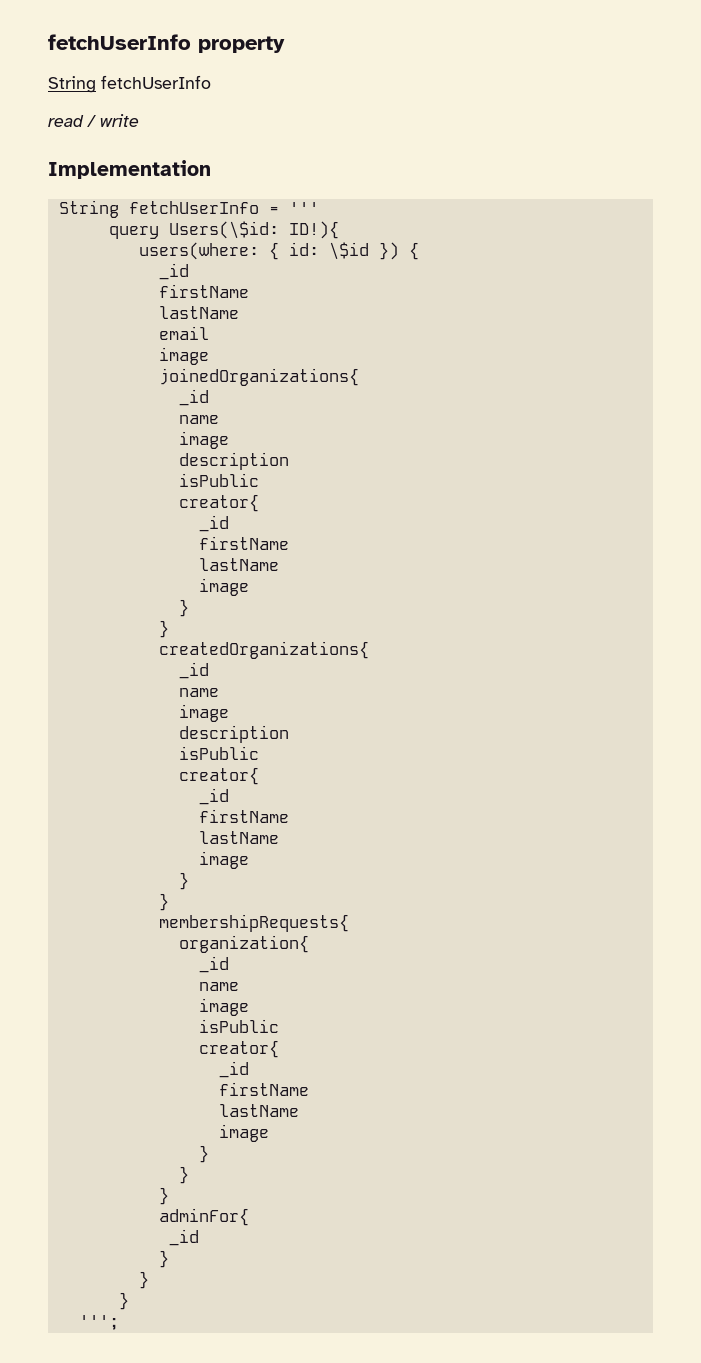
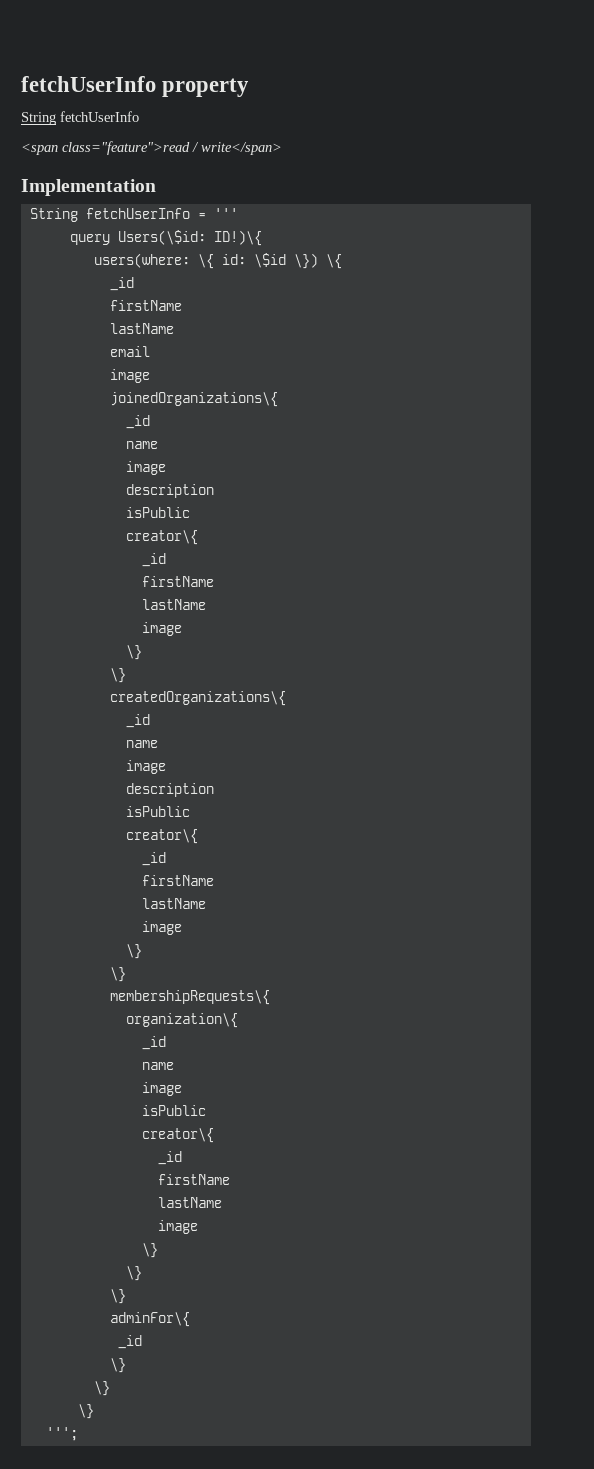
[48,114,139,127] read / write -> [21,141,282,155] <span class="feature">read / write</span>
[288,221,339,239] ID!){ -> [213,230,262,246] ID!)\{
[268,242,279,260] { -> [197,254,214,269] \{
[378,242,419,260] }) { -> [293,253,342,269] \}) \{
[158,368,359,386] [178,389,209,406] [178,415,219,424] [178,431,229,449] [178,452,289,470] [178,473,259,487] [178,494,259,512] [198,515,229,532] [198,536,289,550] [198,558,279,571] [198,578,249,596] [178,599,189,617] [158,620,169,638] [158,641,369,659] [178,662,209,679] [178,688,219,697] [178,704,229,722] [178,725,289,743] [178,746,259,760] [178,767,259,785] [198,788,229,805] [198,809,289,823] [198,831,279,844] [198,851,249,869] [178,872,189,890] [158,893,169,911] [158,914,349,932] [178,935,309,953] joinedOrganizations{ // _id // name // image // description // isPublic // creator{ // _id // firstName // lastName // image // } // } // createdOrganizations{ // _id // name // image // description // isPublic // creator{ // _id // firstName // lastName // image // } // } // membershipRequests{ // organization{ -> [109,392,278,407] [125,415,150,429] [125,441,158,449] [125,461,166,475] [125,484,214,498] [125,507,190,518] [125,530,198,545] [141,553,166,567] [141,576,214,587] [141,599,206,610] [141,622,182,636] [125,645,142,660] [109,668,126,683] [109,691,286,706] [125,714,150,728] [125,740,158,748] [125,760,166,774] [125,783,214,797] [125,806,190,817] [125,829,198,844] [141,852,166,866] [141,875,214,886] [141,898,206,909] [141,921,182,935] [125,944,142,959] [109,967,126,982] [109,990,270,1005] [125,1013,238,1028] joinedOrganizations\{ // _id // name // image // description // isPublic // creator\{ // _id // firstName // lastName // image // \} // \} // createdOrganizations\{ // _id // name // image // description // isPublic // creator\{ // _id // firstName // lastName // image // \} // \} // membershipRequests\{ // organization\{
[198,1040,279,1058] [218,1061,249,1078] [218,1082,309,1096] [218,1104,299,1117] [218,1124,269,1142] [198,1145,209,1163] [178,1166,189,1184] [158,1187,169,1205] [158,1208,249,1226] [168,1229,199,1246] [158,1250,169,1268] [138,1271,149,1289] [118,1292,129,1310] creator{ // _id // firstName // lastName // image // } // } // } // adminFor{ // _id // } // } // } -> [141,1128,214,1143] [157,1151,182,1165] [157,1174,230,1185] [157,1197,222,1208] [157,1220,198,1234] [141,1243,158,1258] [125,1266,142,1281] [109,1289,126,1304] [109,1312,190,1327] [117,1335,142,1349] [109,1358,126,1373] [93,1381,110,1396] [77,1404,94,1419] creator\{ // _id // firstName // lastName // image // \} // \} // \} // adminFor\{ // _id // \} // \} // \}

